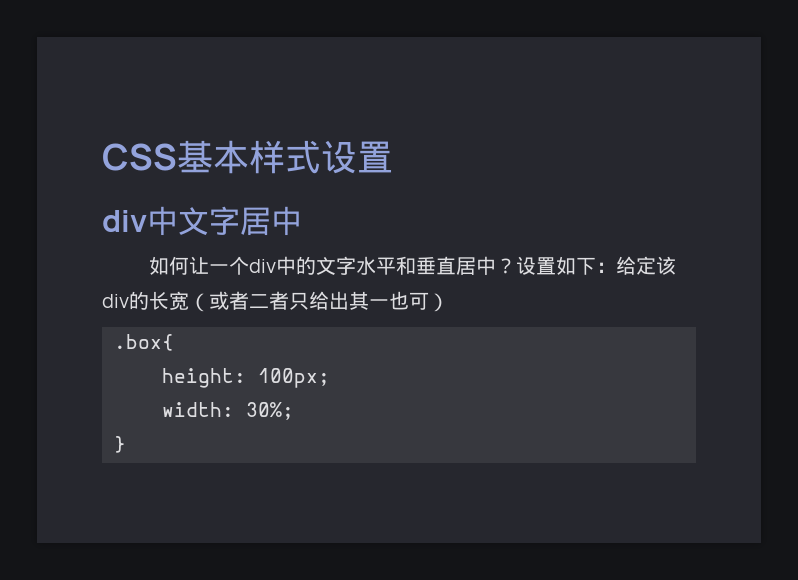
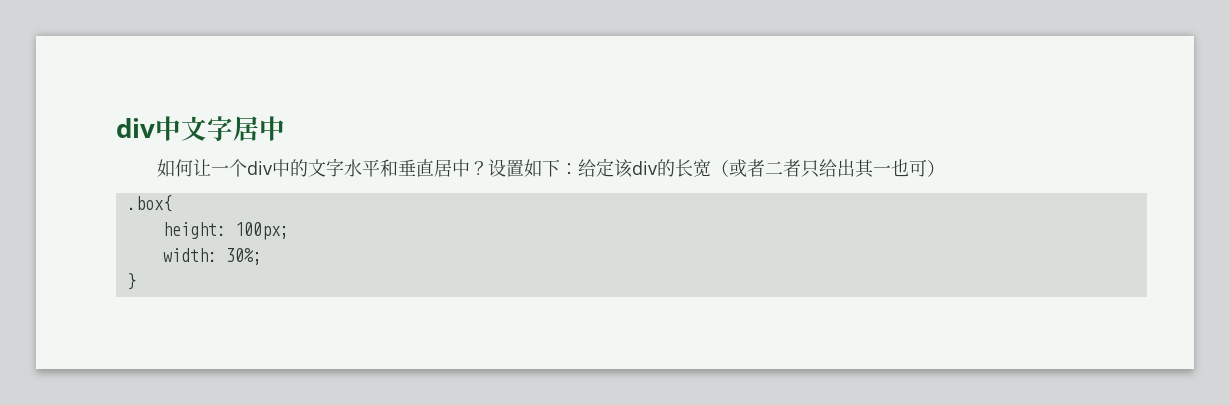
[102,140,393,174] CSS基本样式设置 // -> (116, 128) none

